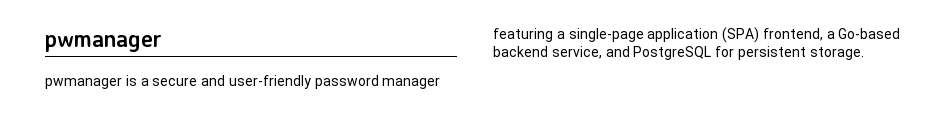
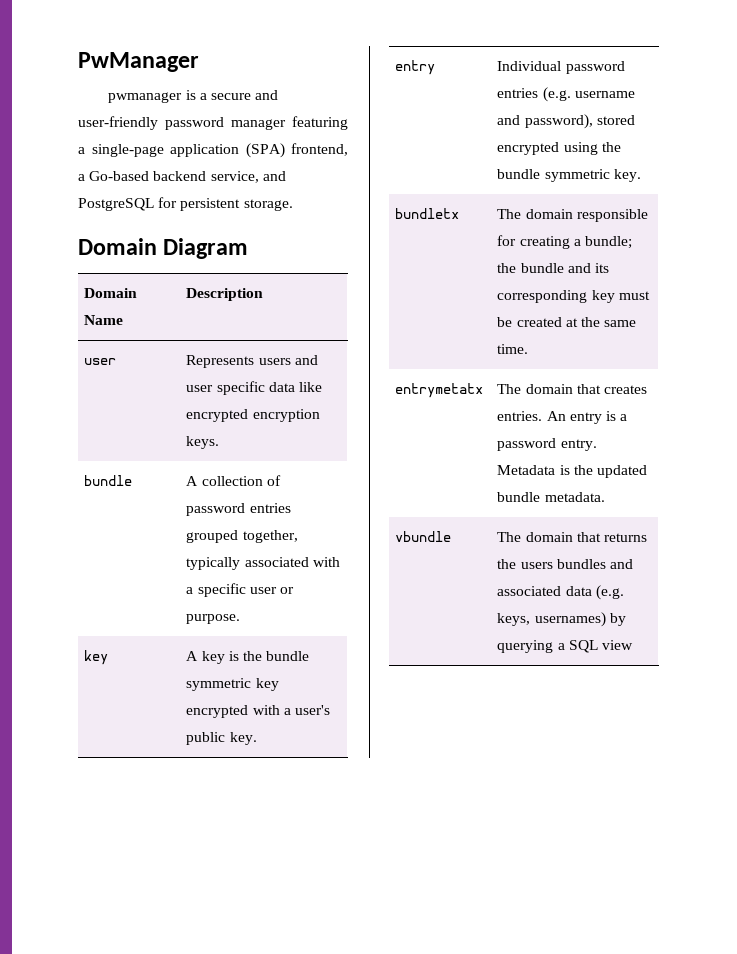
[45,35,162,52] pwmanager -> [78,52,199,72] PwManager
(864, 53) none -> [78,238,249,259] [84,288,138,298] [84,315,124,325] [186,288,264,301] [84,358,117,365] [186,355,318,368] [186,381,323,395] [186,409,320,422] [186,436,220,449] [84,475,133,486] [186,475,281,486] [186,503,291,516] [186,530,298,543] [186,557,340,570] [186,583,295,597] [186,614,241,624] [84,650,109,665] [186,651,310,664] [186,678,279,691] [186,705,331,718] [186,732,257,745] [395,60,436,75] [497,61,625,74] [497,87,635,102] [497,114,635,129] [497,142,621,155] [497,169,641,182] [395,208,460,219] [497,209,648,222] [497,235,633,249] [497,263,610,273] [497,290,650,303] [497,317,637,327] [497,344,529,354] [395,383,484,398] [497,384,648,394] [497,411,628,424] [497,438,597,451] [497,465,648,478] [497,492,605,502] [395,531,452,542] [497,532,648,542] [497,559,634,569] [497,585,624,600] [497,612,626,627] [497,640,634,653] // Domain Diagram // Domain Name | Description // user | Represents users and user specific data like encrypted encryption keys. // bundle | A collection of password entries grouped together, typically associated with a specific user or purpose. // key | A key is the bundle symmetric key encrypted with a user's public key. // entry | Individual password entries (e.g. username and password), stored encrypted using the bundle symmetric key. // bundletx | The domain responsible for creating a bundle; the bundle and its corresponding key must be created at the same time. // entrymetatx | The domain that creates entries. An entry is a password entry. Metadata is the updated bundle metadata. // vbundle | The domain that returns the users bundles and associated data (e.g. keys, usernames) by querying a SQL view

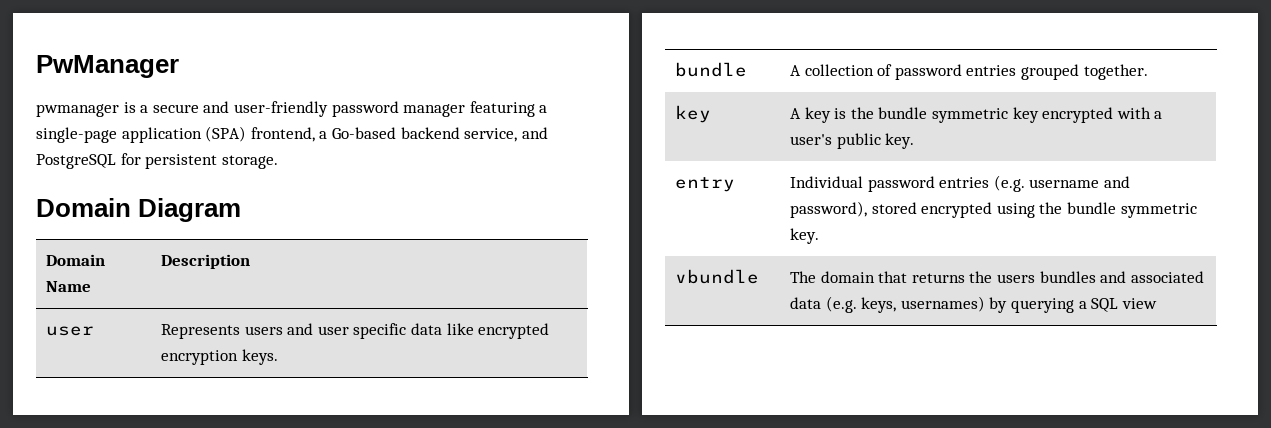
[242,530,298,543] [186,557,340,570] [186,583,295,597] [186,614,241,624] together, typically associated with a specific user or purpose. -> [1083,64,1148,80] together.
[395,208,460,219] [497,209,648,222] [497,235,633,249] [497,263,610,273] [497,290,650,303] [497,317,637,327] [497,344,529,354] [395,383,484,398] [497,384,648,394] [497,411,628,424] [497,438,597,451] [497,465,648,478] [497,492,605,502] // bundletx | The domain responsible for creating a bundle; the bundle and its corresponding key must be created at the same time. // entrymetatx | The domain that creates entries. An entry is a password entry. Metadata is the updated bundle metadata. -> (820, 236) none

